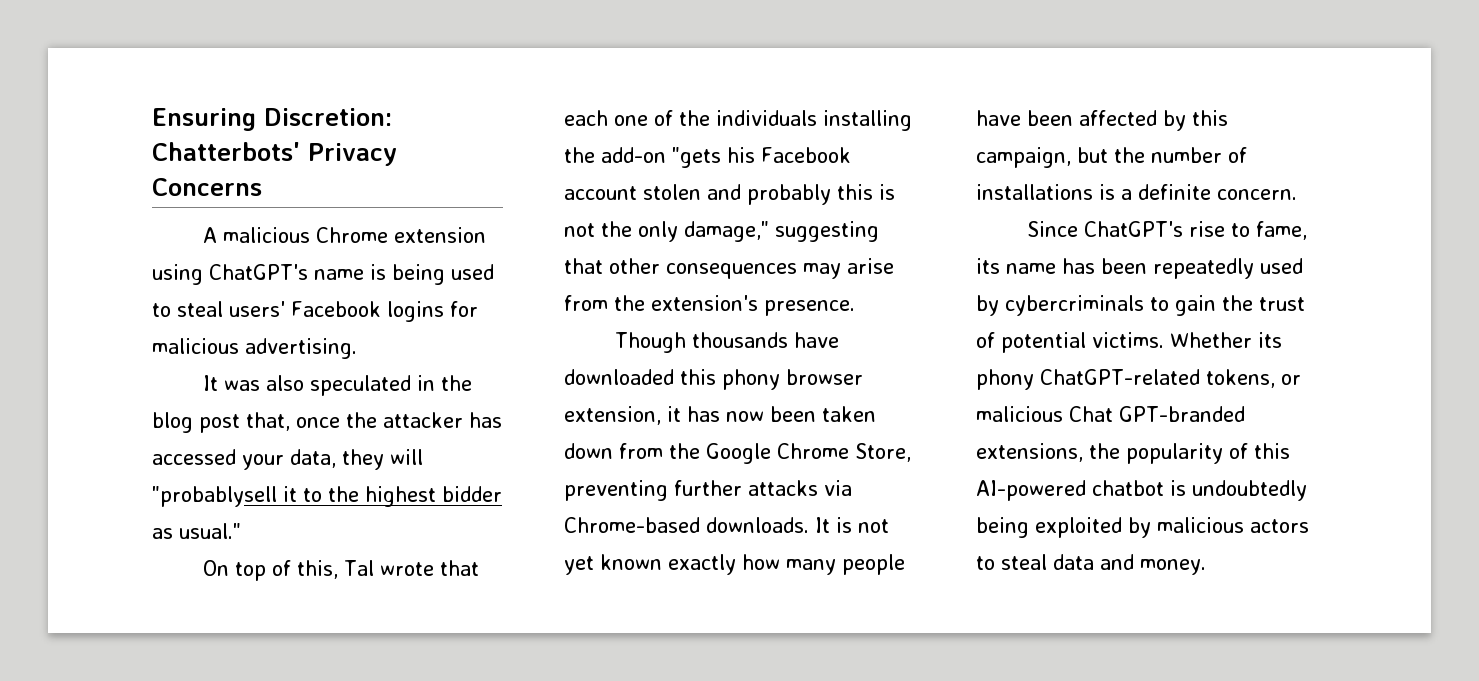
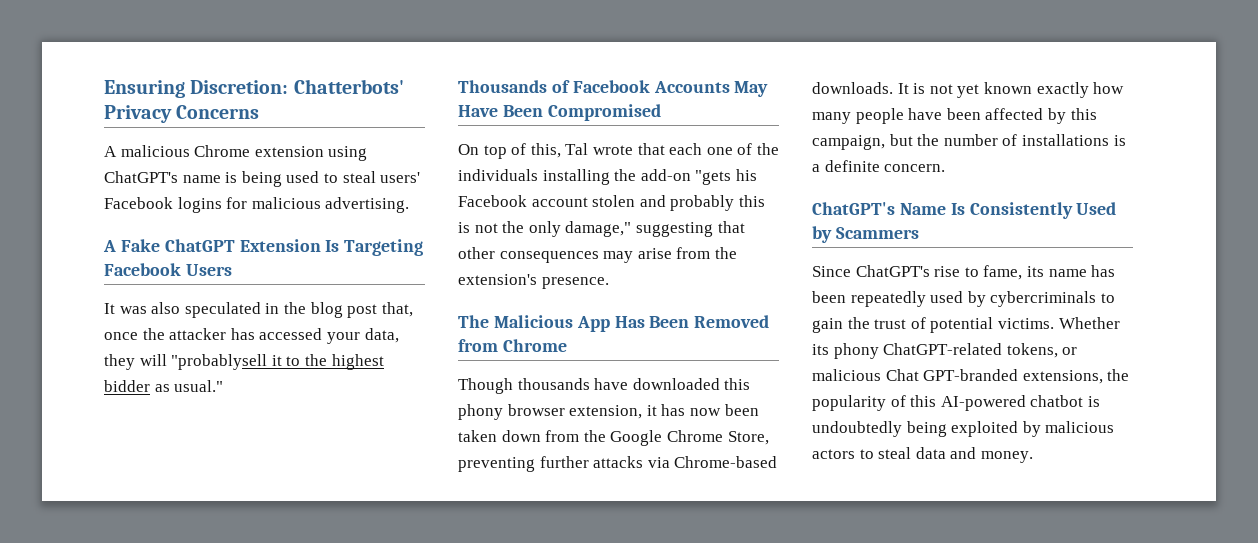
(357, 348) none -> [103,239,424,256] [104,263,232,276] // A Fake ChatGPT Extension Is Targeting Facebook Users
(241, 531) none -> [458,80,769,97] [458,104,661,121] // Thousands of Facebook Accounts May Have Been Compromised
(855, 308) none -> [458,315,770,332] [458,339,567,352] // The Malicious App Has Been Removed from Chrome
(1297, 194) none -> [812,202,1117,219] [812,226,919,243] // ChatGPT's Name Is Consistently Used by Scammers

